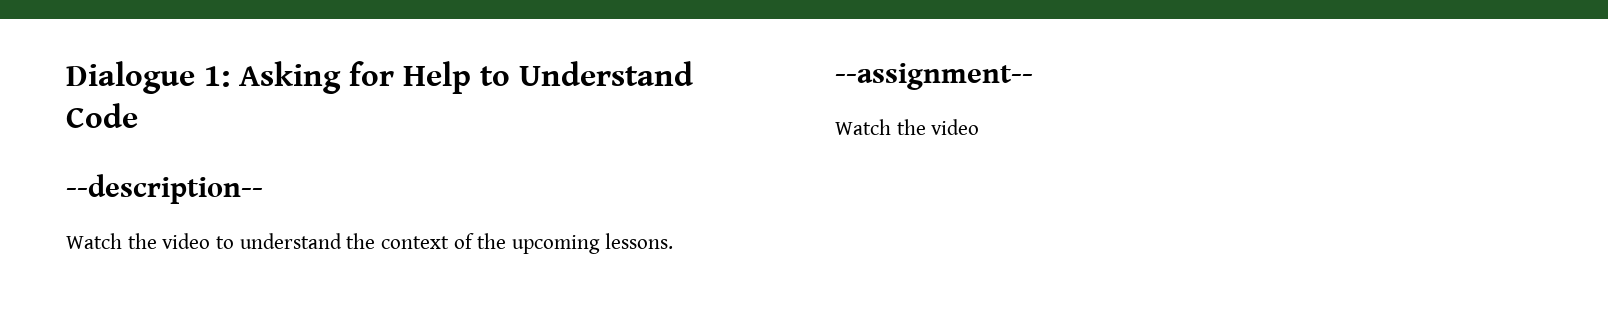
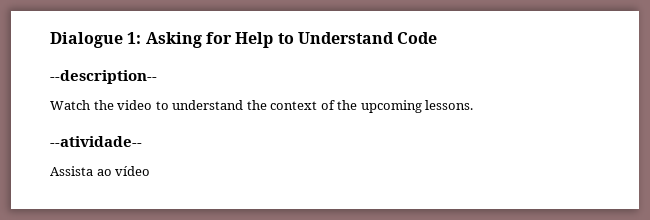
[835,63,1033,90] [835,119,980,135] --assignment-- // Watch the video -> [50,136,142,147] [50,166,151,176] --atividade-- // Assista ao vídeo

